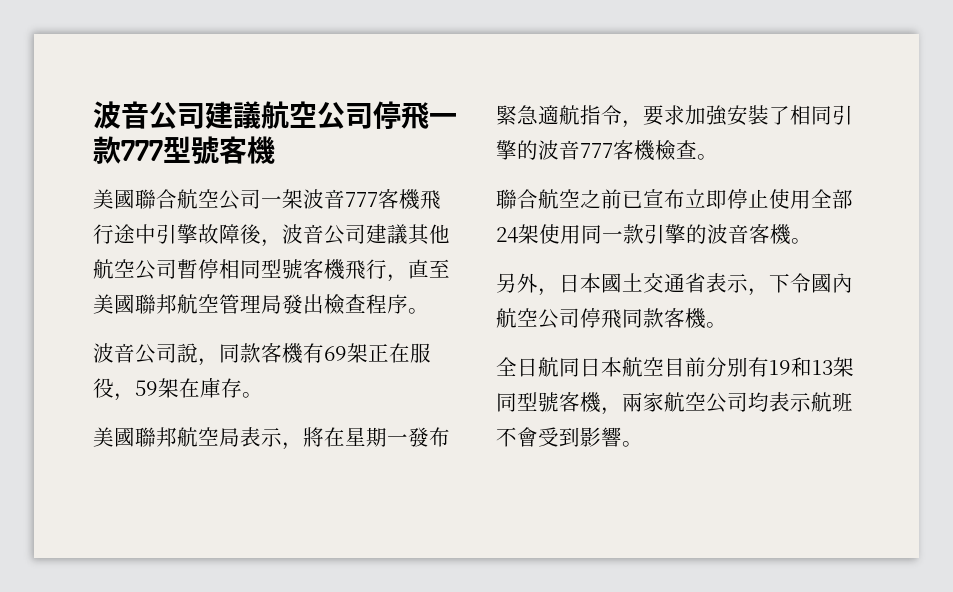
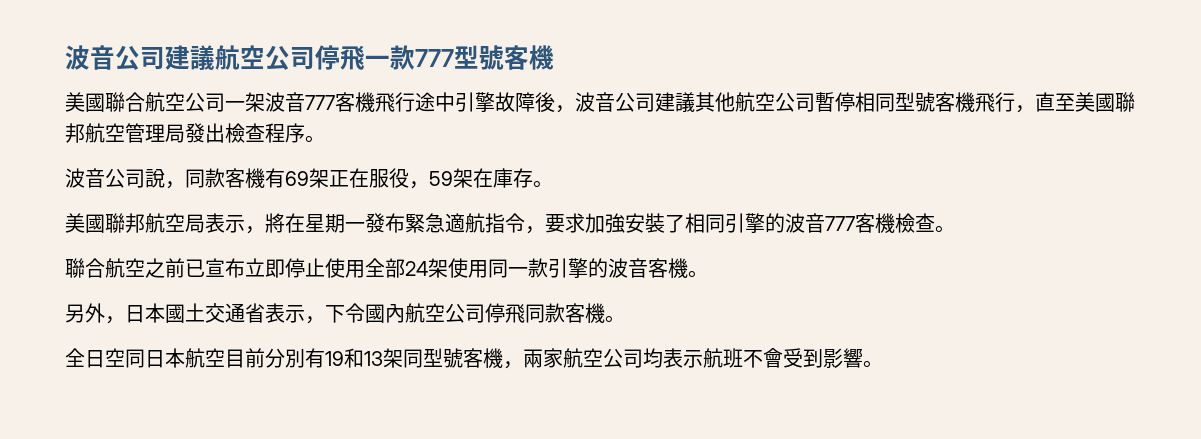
[538,357,559,377] 航 -> [105,348,125,367] 空

